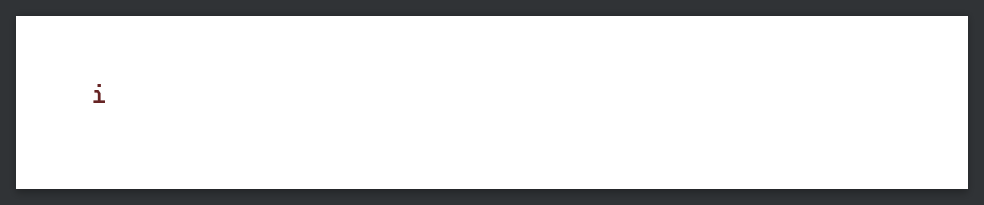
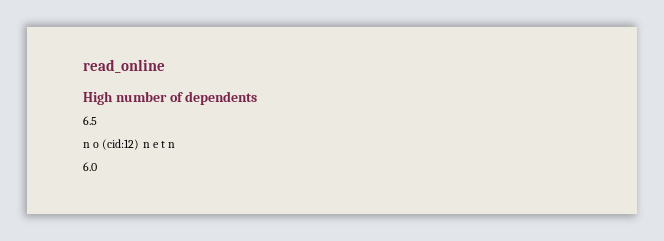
[92,84,106,103] i -> [83,59,165,73] [83,91,258,105] [83,116,97,125] [83,139,176,150] [83,162,97,171] read_online // High number of dependents // 6.5 // n o (cid:12) n e t n // 6.0

